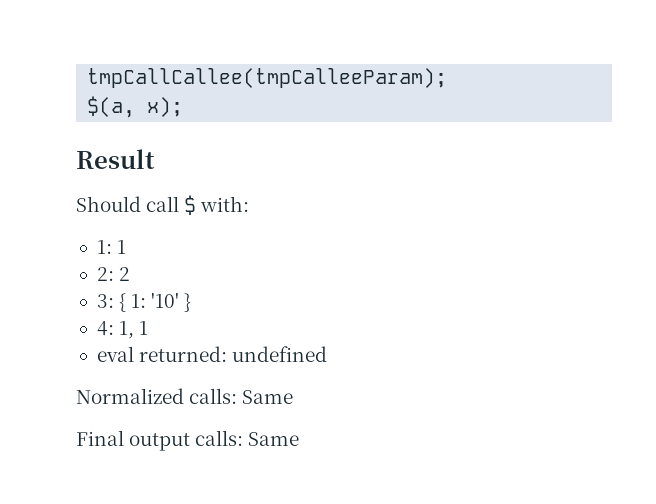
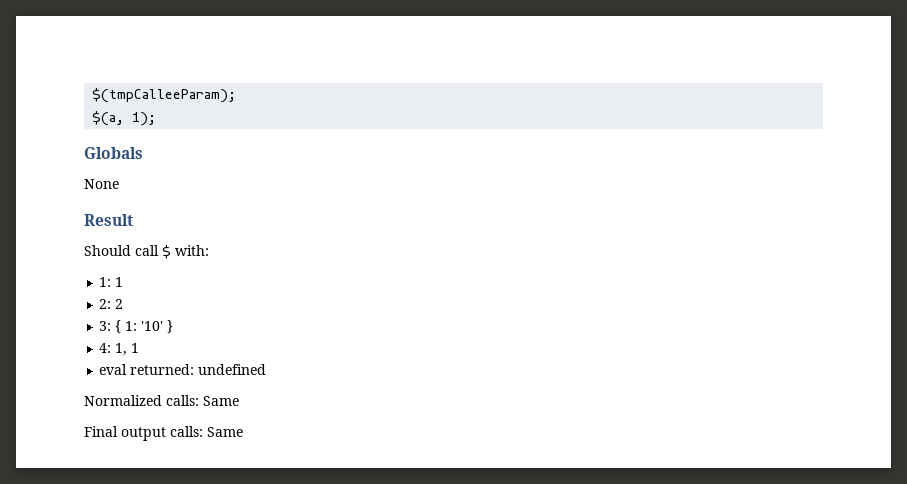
[87,68,448,88] tmpCallCallee(tmpCalleeParam); -> [92,88,237,103] $(tmpCalleeParam);
[147,97,184,117] x); -> [132,112,157,126] [84,147,143,159] [84,179,119,189] 1); // Globals // None

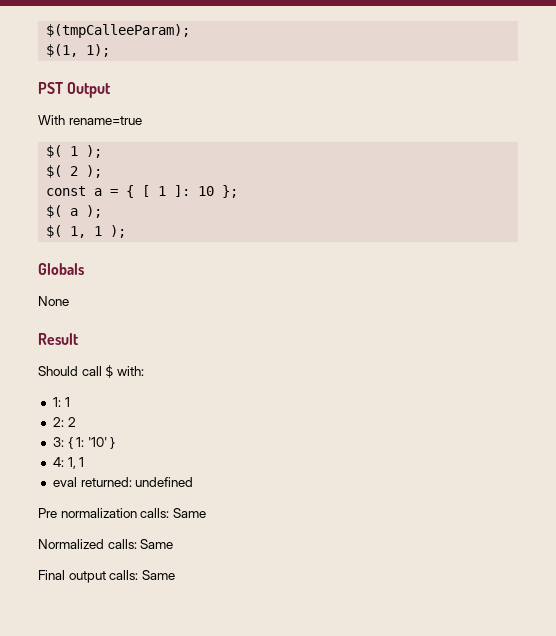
[92,111,125,126] $(a, -> [46,44,79,57] $(1,
(157, 119) none -> [38,82,112,98] [38,115,142,125] [46,145,103,158] [46,165,103,178] [46,185,239,198] [46,205,103,218] [46,225,127,238] // PST Output // With rename=true // $( 1 ); // $( 2 ); // const a = { [ 1 ]: 10 }; // $( a ); // $( 1, 1 );
(267, 369) none -> [38,508,206,518] // Pre normalization calls: Same

